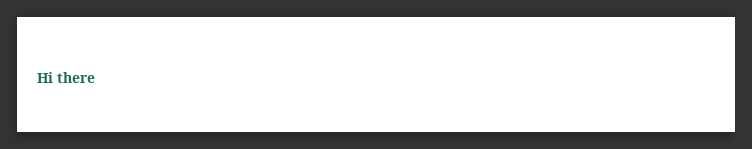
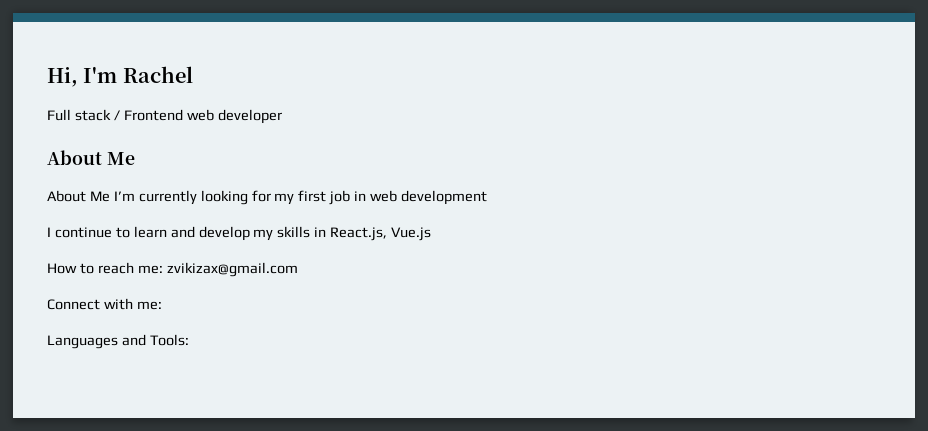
[37,72,95,83] Hi there -> [47,66,193,87] [47,109,282,124] [47,150,135,165] [47,190,488,205] [47,226,432,241] [47,262,298,277] [47,298,162,310] [47,334,189,349] Hi, I'm Rachel // Full stack / Frontend web developer // About Me // About Me I’m currently looking for my first job in web development // I continue to learn and develop my skills in React.js, Vue.js // How to reach me: zvikizax@gmail.com // Connect with me: // Languages and Tools:

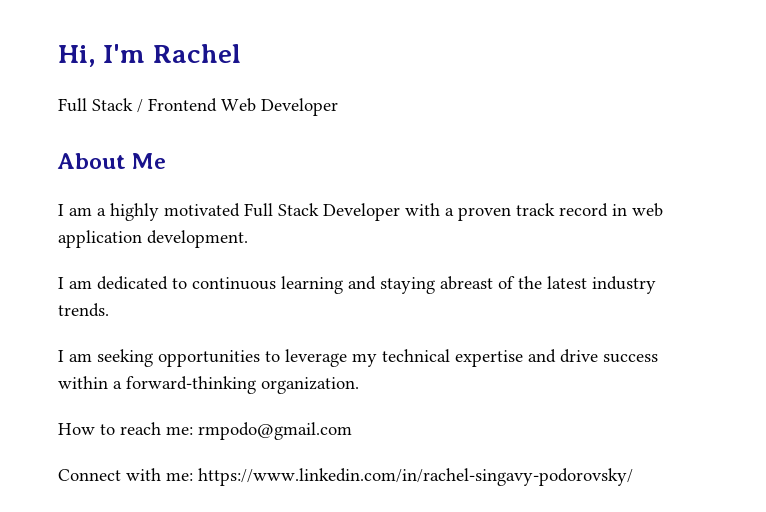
[74,109,111,121] stack -> [92,98,133,111] Stack
[186,109,282,124] web developer -> [221,98,338,116] Web Developer
[47,190,488,205] [47,226,432,241] About Me I’m currently looking for my first job in web development // I continue to learn and develop my skills in React.js, Vue.js -> [58,203,663,221] [58,230,248,248] [58,276,656,294] [58,303,109,317] [58,349,658,367] [58,376,359,394] I am a highly motivated Full Stack Developer with a proven track record in web application development. // I am dedicated to continuous learning and staying abreast of the latest industry trends. // I am seeking opportunities to leverage my technical expertise and drive success within a forward-thinking organization.
[166,262,298,277] zvikizax@gmail.com -> [198,422,352,440] rmpodo@gmail.com
[47,334,189,349] // Languages and Tools: -> [198,468,633,486] https://www.linkedin.com/in/rachel-singavy-podorovsky/

